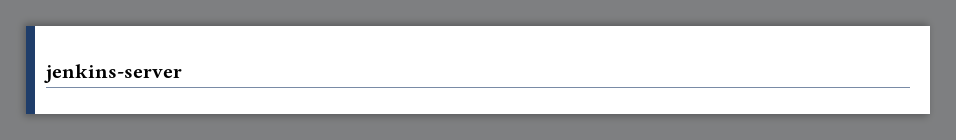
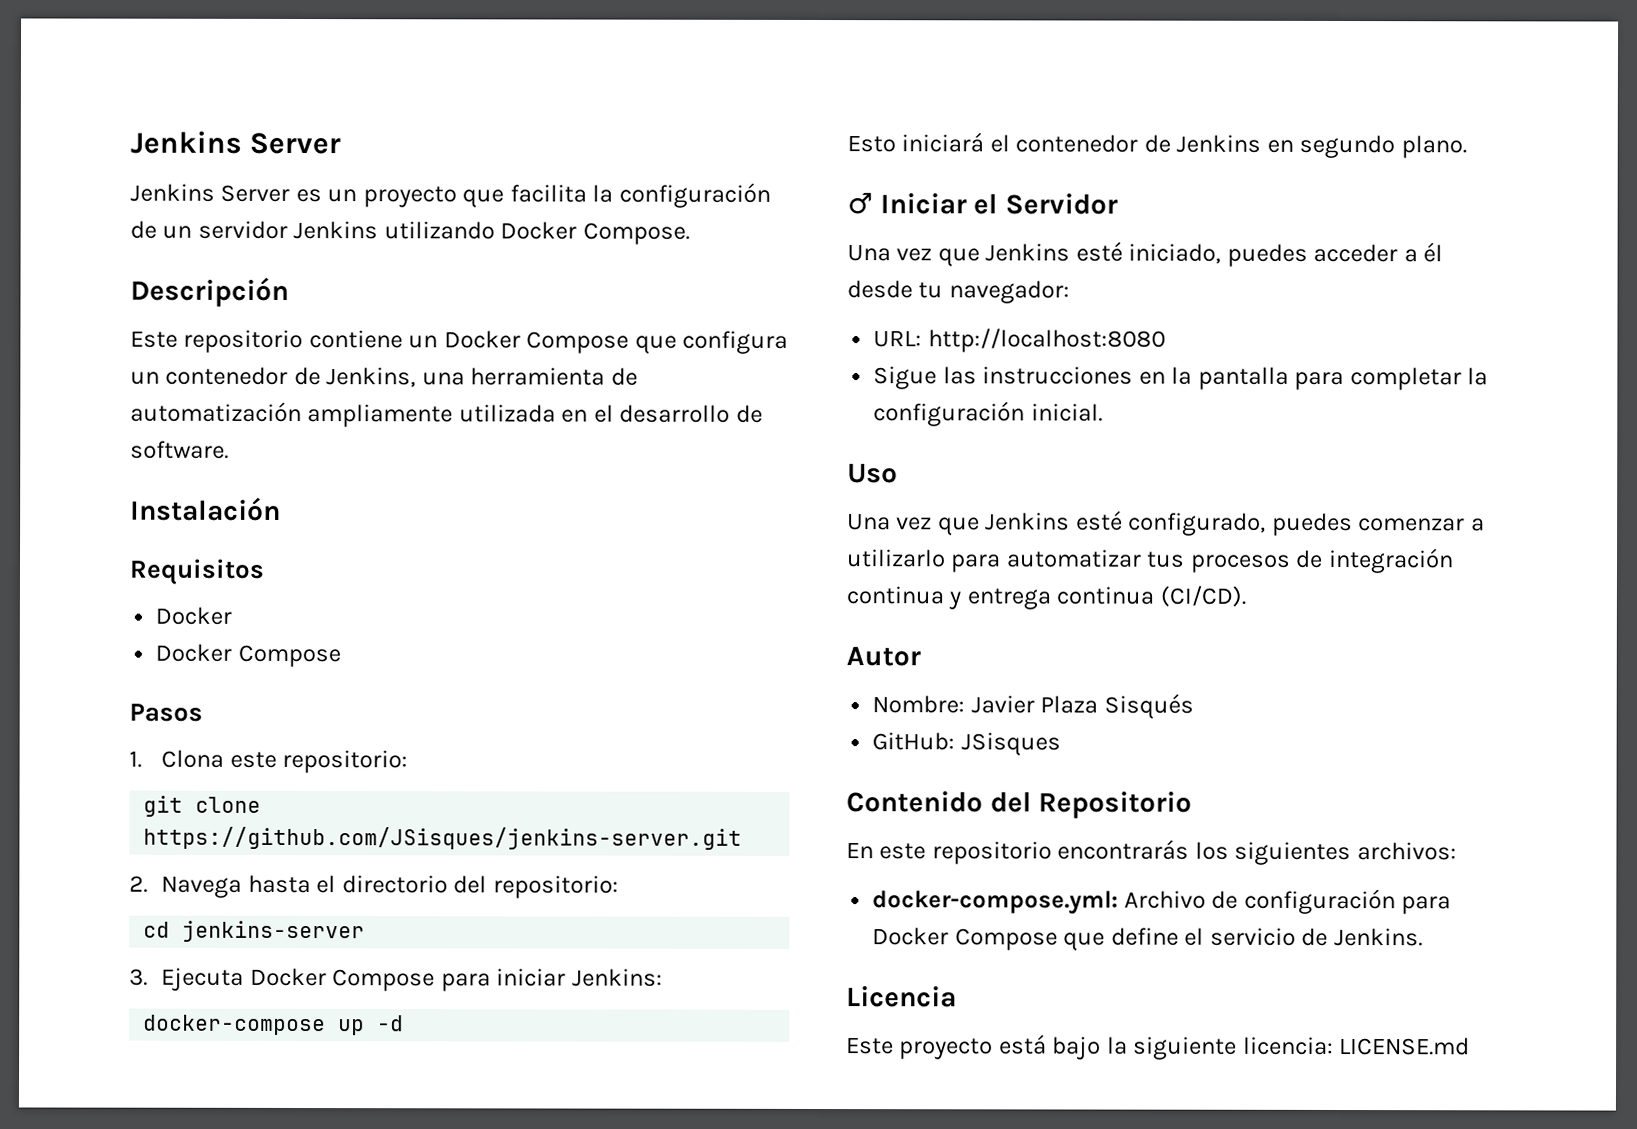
[44,64,182,83] jenkins-server -> [130,130,342,155] [130,182,771,208] [130,220,690,245] [130,276,289,307] [130,329,789,354] [130,366,638,388] [130,401,763,428] [130,440,229,459] [130,496,281,521] [129,558,265,585] [155,606,233,625] [155,643,341,668] [129,703,203,722] [129,749,409,774] [143,795,262,817] [143,826,743,850] [129,874,619,899] [143,920,366,943] [129,967,663,992] [143,1014,405,1036] [847,132,1467,159] [847,192,1118,215] [847,241,1444,267] [847,280,1070,304] [873,328,1166,353] [873,366,1489,391] [873,401,1103,427] [847,463,898,484] [847,510,1485,537] [846,547,1454,574] [846,585,1246,610] [846,646,921,667] [872,693,1194,719] [872,732,1061,756] [846,791,1193,819] [846,839,1457,866] [872,888,1452,915] [872,927,1423,951] [846,986,957,1008] [846,1034,1471,1060] Jenkins Server // Jenkins Server es un proyecto que facilita la configuración de un servidor Jenkins utilizando Docker Compose. // Descripción // Este repositorio contiene un Docker Compose que configura un contenedor de Jenkins, una herramienta de automatización ampliamente utilizada en el desarrollo de software. // Instalación // Requisitos // Docker // Docker Compose // Pasos // 1. Clona este repositorio: // git clone https://github.com/JSisques/jenkins-server.git // 2. Navega hasta el directorio del repositorio: // cd jenkins-server // 3. Ejecuta Docker Compose para iniciar Jenkins: // docker-compose up -d // Esto iniciará el contenedor de Jenkins en segundo plano. // ♂ Iniciar el Servidor // Una vez que Jenkins esté iniciado, puedes acceder a él desde tu navegador: // URL: http://localhost:8080 // Sigue las instrucciones en la pantalla para completar la configuración inicial. // Uso // Una vez que Jenkins esté configurado, puedes comenzar a utilizarlo para automatizar tus procesos de integración continua y entrega continua (CI/CD). // Autor // Nombre: Javier Plaza Sisqués // GitHub: JSisques // Contenido del Repositorio // En este repositorio encontrarás los siguientes archivos: // docker-compose.yml: Archivo de configuración para Docker Compose que define el servicio de Jenkins. // Licencia // Este proyecto está bajo la siguiente licencia: LICENSE.md

